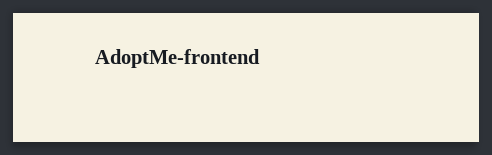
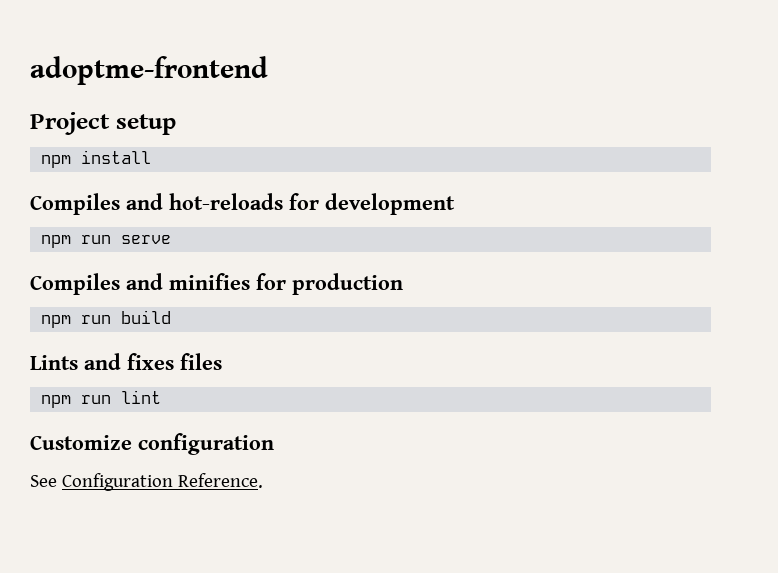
[95,49,260,68] AdoptMe-frontend -> [30,56,268,85] [30,112,176,135] [41,150,152,168] [30,193,455,215] [41,235,172,248] [30,273,403,295] [41,310,172,328] [30,353,222,370] [41,390,162,408] [30,433,274,455] [30,473,263,491] adoptme-frontend // Project setup // npm install // Compiles and hot-reloads for development // npm run serve // Compiles and minifies for production // npm run build // Lints and fixes files // npm run lint // Customize configuration // See Configuration Reference.

